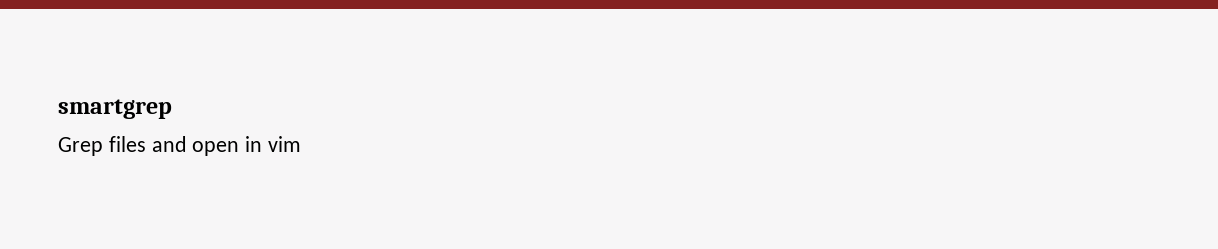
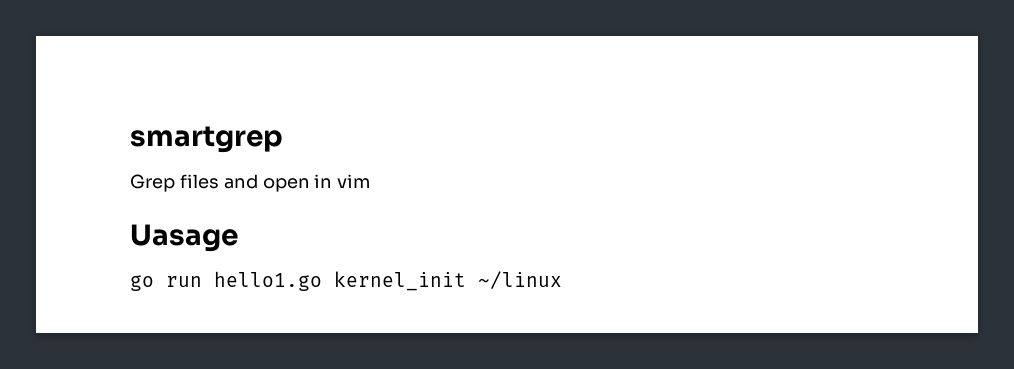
(302, 144) none -> [130,224,238,252] [130,271,562,291] // Uasage // go run hello1.go kernel_init ~/linux

